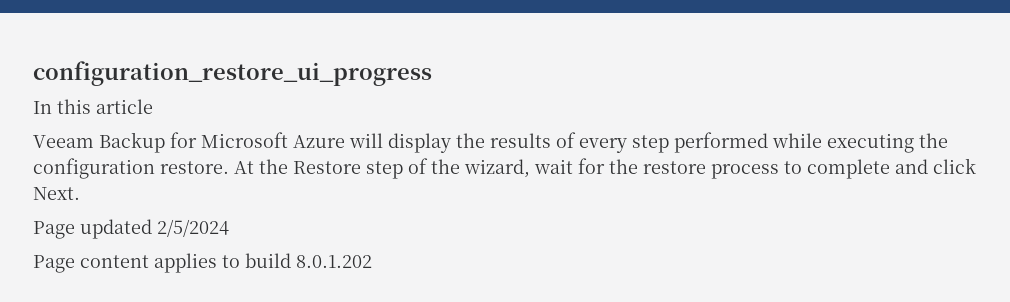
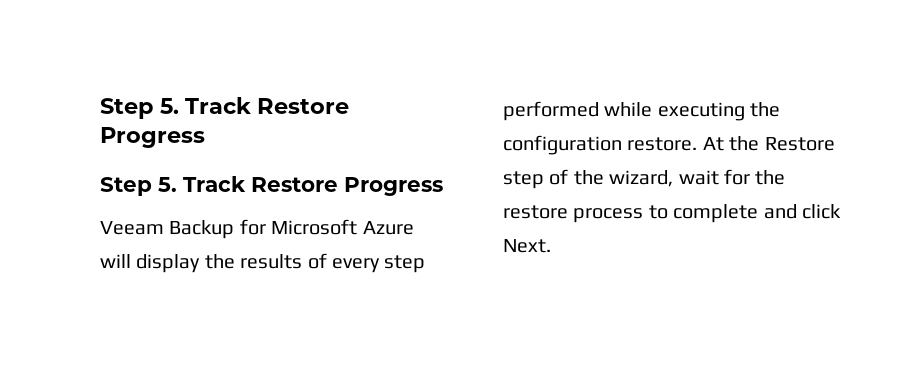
[33,61,432,86] [33,99,153,114] configuration_restore_ui_progress // In this article -> [100,97,350,119] [100,127,205,148] [100,176,443,196] Step 5. Track Restore Progress // Step 5. Track Restore Progress
[33,219,229,239] [33,253,372,273] // Page updated 2/5/2024 // Page content applies to build 8.0.1.202 -> (551, 246) none

